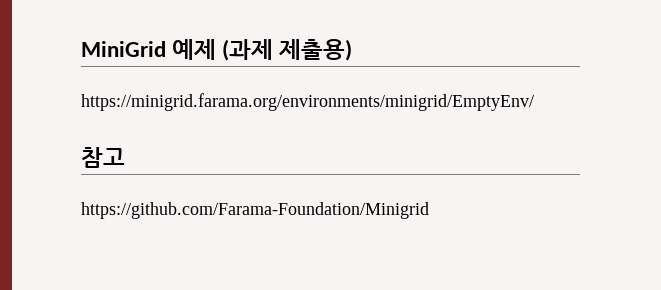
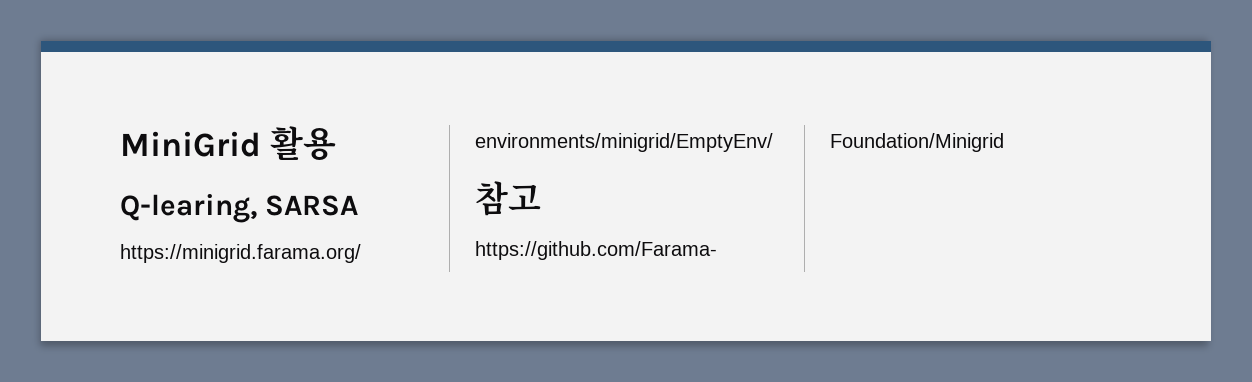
[172,39,353,61] 예제 (과제 제출용) -> [270,126,337,160] [120,194,358,223] 활용 // Q-learing, SARSA

